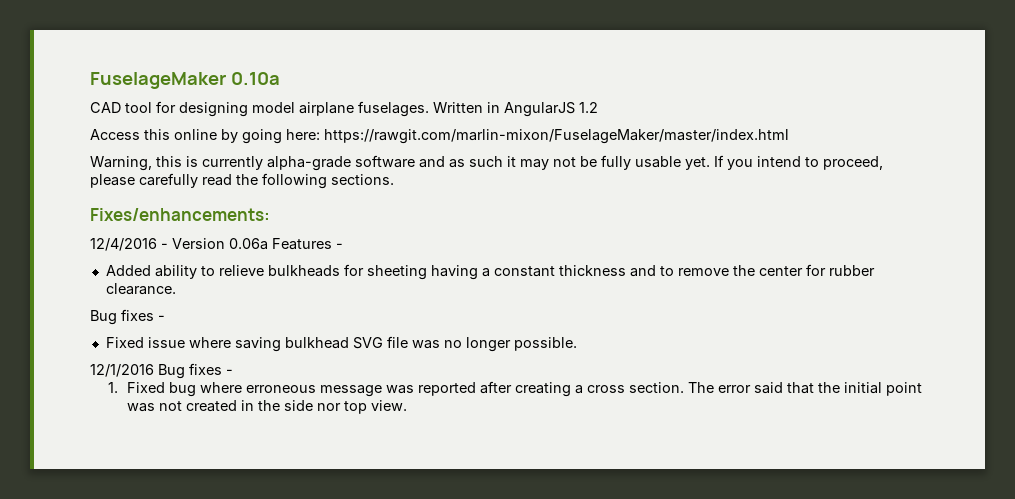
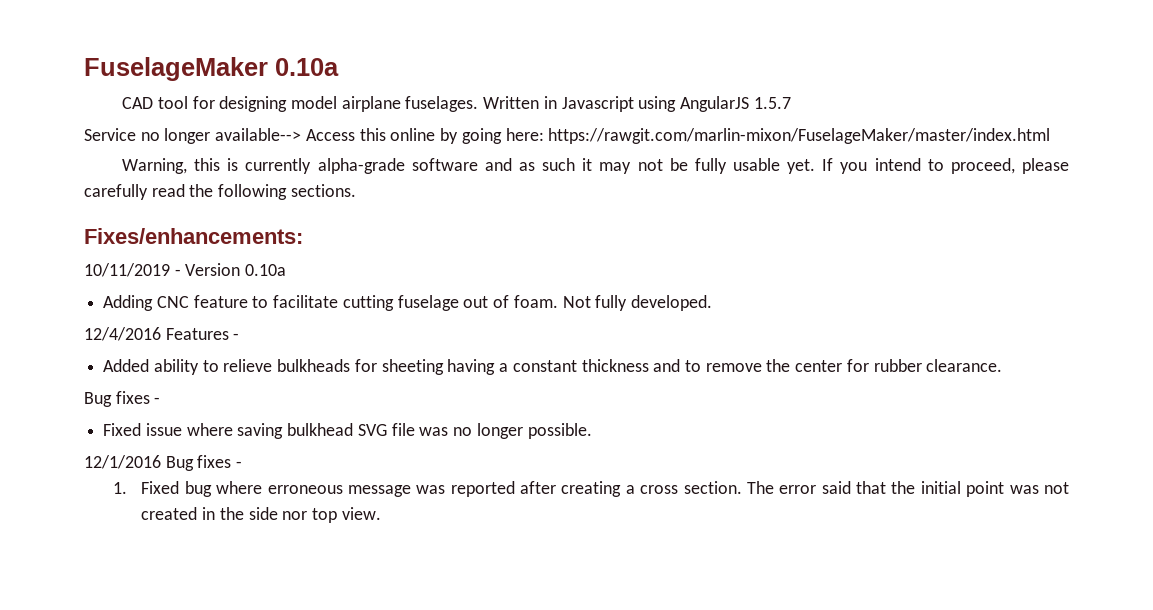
[504,102,598,117] AngularJS 1.2 // -> [561,96,791,112] [84,128,302,144] Javascript using AngularJS 1.5.7 // Service no longer available-->
[90,238,157,251] 12/4/2016 -> [84,263,170,277] 10/11/2019
[229,238,268,250] 0.06a -> [245,264,287,276] [103,295,712,311] [84,327,161,341] 0.10a // Adding CNC feature to facilitate cutting fuselage out of foam. Not fully developed. // 12/4/2016

